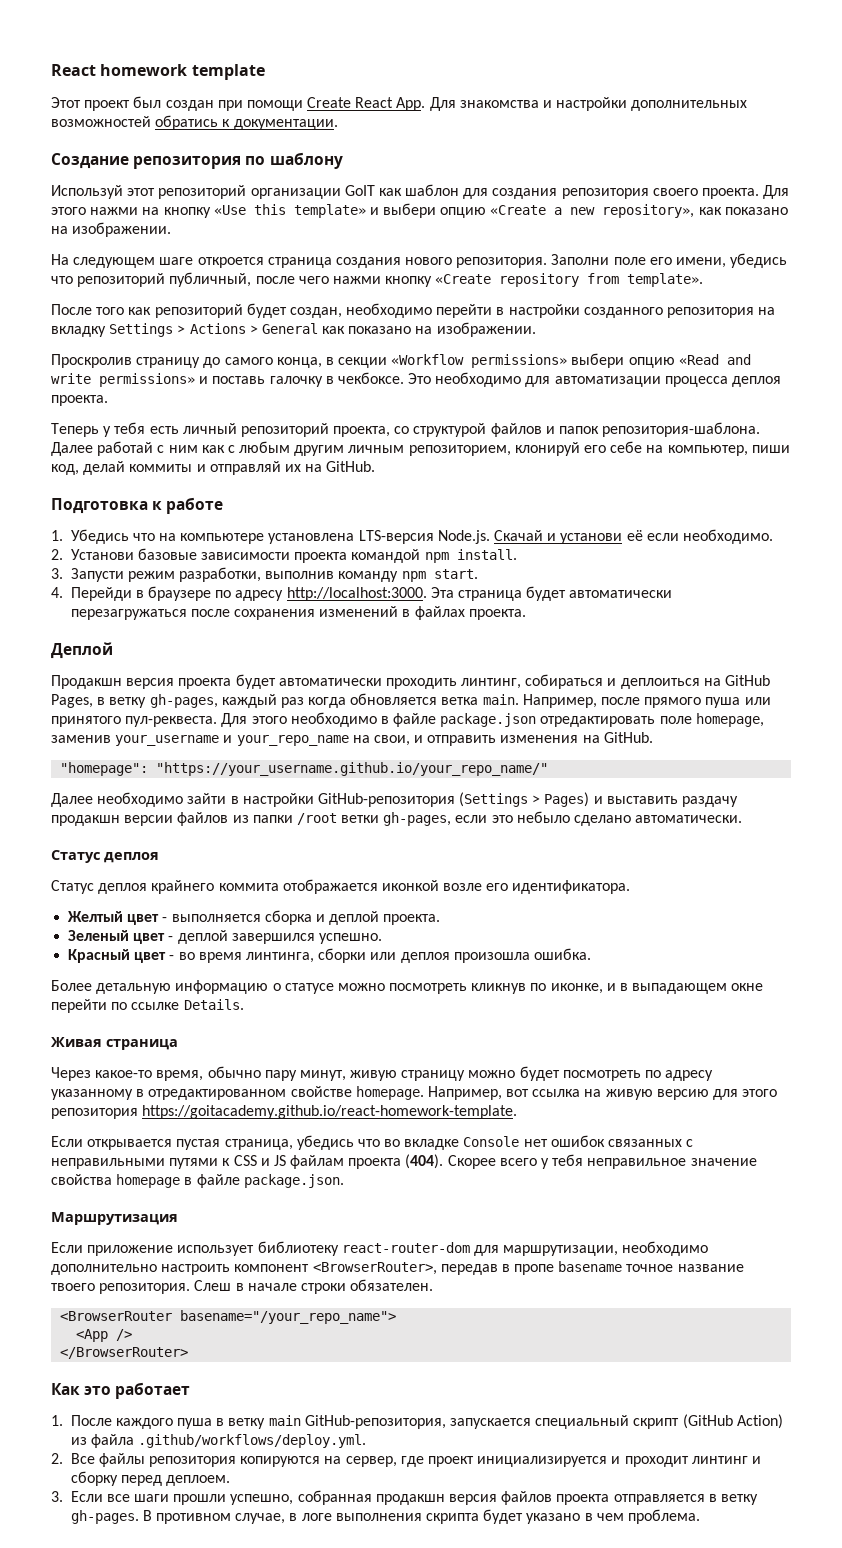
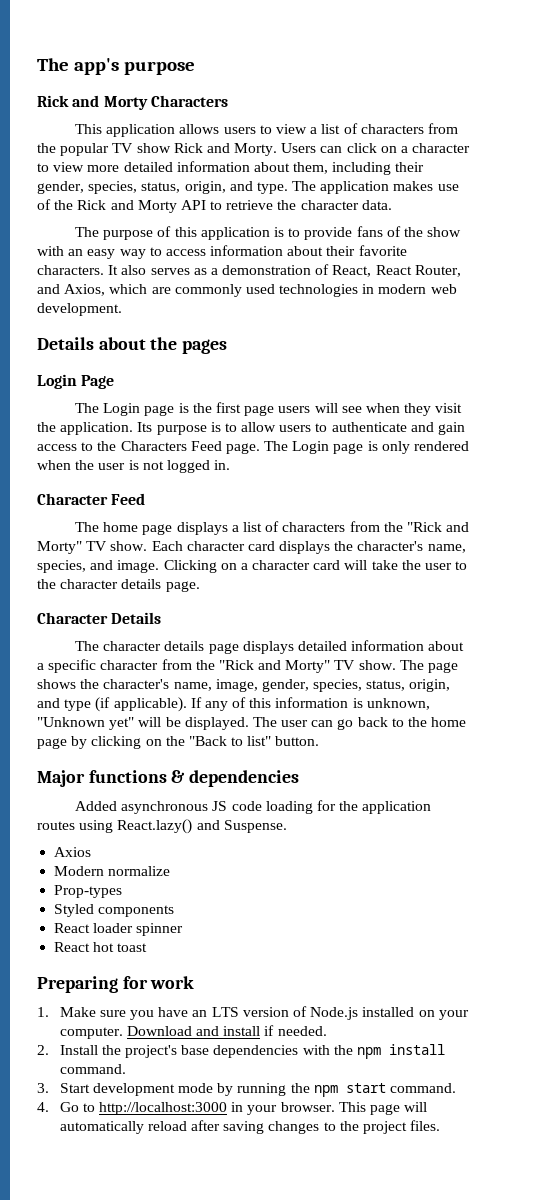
[51,64,265,80] [51,96,748,111] [51,115,338,130] [51,152,343,169] [51,184,790,199] [51,203,788,218] [51,222,172,237] [51,253,788,268] [51,272,704,287] [51,303,776,318] [51,322,536,337] [51,353,751,368] [51,372,782,387] [51,395,108,406] [51,422,761,437] [51,441,790,456] [51,461,376,475] [51,497,224,514] [51,529,773,544] [51,548,517,563] [51,567,478,582] [51,586,673,601] [70,606,526,620] [51,642,113,659] [51,674,771,689] [51,693,771,708] [51,712,764,727] [51,732,653,746] [60,762,549,776] [51,792,739,807] [51,811,743,826] [51,850,159,863] [51,879,631,894] [67,910,441,925] [68,930,382,944] [68,948,591,963] [51,980,764,994] [51,999,244,1013] [51,1037,178,1050] [51,1066,714,1081] [51,1086,778,1100] [51,1105,518,1119] [51,1135,694,1150] [51,1154,757,1169] [51,1174,344,1188] [51,1212,178,1225] [51,1241,709,1256] [51,1261,744,1275] [51,1279,434,1294] [60,1310,397,1324] [76,1329,133,1342] [60,1347,189,1359] [51,1382,191,1399] [51,1414,783,1429] [70,1434,367,1448] [51,1453,761,1467] [70,1471,231,1486] [51,1490,758,1505] [70,1509,700,1524] React homework template // Этот проект был создан при помощи Create React App. Для знакомства и настройки дополнительных возможностей обратись к документации. // Создание репозитория по шаблону // Используй этот репозиторий организации GoIT как шаблон для создания репозитория своего проекта. Для этого нажми на кнопку «Use this template» и выбери опцию «Create a new repository», как показано на изображении. // На следующем шаге откроется страница создания нового репозитория. Заполни поле его имени, убедись что репозиторий публичный, после чего нажми кнопку «Create repository from template». // После того как репозиторий будет создан, необходимо перейти в настройки созданного репозитория на вкладку Settings > Actions > General как показано на изображении. // Проскролив страницу до самого конца, в секции «Workflow permissions» выбери опцию «Read and write permissions» и поставь галочку в чекбоксе. Это необходимо для автоматизации процесса деплоя проекта. // Теперь у тебя есть личный репозиторий проекта, со структурой файлов и папок репозитория-шаблона. Далее работай с ним как с любым другим личным репозиторием, клонируй его себе на компьютер, пиши код, делай коммиты и отправляй их на GitHub. // Подготовка к работе // 1. Убедись что на компьютере установлена LTS-версия Node.js. Скачай и установи её если необходимо. // 2. Установи базовые зависимости проекта командой npm install. // 3. Запусти режим разработки, выполнив команду npm start. // 4. Перейди в браузере по адресу http://localhost:3000. Эта страница будет автоматически перезагружаться после сохранения изменений в файлах проекта. // Деплой // Продакшн версия проекта будет автоматически проходить линтинг, собираться и деплоиться на GitHub Pages, в ветку gh-pages, каждый раз когда обновляется ветка main. Например, после прямого пуша или принятого пул-реквеста. Для этого необходимо в файле package.json отредактировать поле homepage, заменив your_username и your_repo_name на свои, и отправить изменения на GitHub. // "homepage": "https://your_username.github.io/your_repo_name/" // Далее необходимо зайти в настройки GitHub-репозитория (Settings > Pages) и выставить раздачу продакшн версии файлов из папки /root ветки gh-pages, если это небыло сделано автоматически. // Статус деплоя // Статус деплоя крайнего коммита отображается иконкой возле его идентификатора. // Желтый цвет - выполняется сборка и деплой проекта. // Зеленый цвет - деплой завершился успешно. // Красный цвет - во время линтинга, сборки или деплоя произошла ошибка. // Более детальную информацию о статусе можно посмотреть кликнув по иконке, и в выпадающем окне перейти по ссылке Details. // Живая страница // Через какое-то время, обычно пару минут, живую страницу можно будет посмотреть по адресу указанному в отредактированном свойстве homepage. Например, вот ссылка на живую версию для этого репозитория https://goitacademy.github.io/react-homework-template. // Если открывается пустая страница, убедись что во вкладке Console нет ошибок связанных с неправильными путями к CSS и JS файлам проекта (404). Скорее всего у тебя неправильное значение свойства homepage в файле package.json. // Маршрутизация // Если приложение использует библиотеку react-router-dom для маршрутизации, необходимо дополнительно настроить компонент <BrowserRouter>, передав в пропе basename точное название твоего репозитория. Слеш в начале строки обязателен. // <BrowserRouter basename="/your_repo_name"> // <App /> // </BrowserRouter> // Как это работает // 1. После каждого пуша в ветку main GitHub-репозитория, запускается специальный скрипт (GitHub Action) из файла .github/workflows/deploy.yml. // 2. Все файлы репозитория копируются на сервер, где проект инициализируется и проходит линтинг и сборку перед деплоем. // 3. Если все шаги прошли успешно, собранная продакшн версия файлов проекта отправляется в ветку gh-pages. В противном случае, в логе выполнения скрипта будет указано в чем проблема. -> [37,58,195,75] [37,95,228,110] [75,123,458,137] [37,143,471,156] [37,161,425,175] [37,181,459,194] [37,199,392,213] [75,226,462,240] [37,245,407,259] [37,264,461,277] [37,284,457,297] [37,303,122,316] [37,337,228,354] [37,374,115,389] [75,402,463,416] [37,422,466,435] [37,441,470,454] [37,460,231,473] [37,493,146,505] [75,521,470,535] [37,541,466,554] [37,560,468,573] [37,579,200,592] [37,612,162,624] [75,640,465,654] [37,659,459,673] [37,679,451,692] [37,697,430,712] [37,717,467,730] [37,736,320,749] [37,770,300,787] [75,800,432,814] [37,819,287,834] [54,847,92,857] [54,866,171,876] [54,885,123,898] [54,904,175,917] [54,923,184,936] [54,942,148,952] [37,976,195,993] [37,1006,469,1020] [59,1025,327,1039] [37,1044,446,1059] [59,1064,126,1074] [37,1083,457,1097] [37,1102,428,1115] [59,1120,441,1134] The app's purpose // Rick and Morty Characters // This application allows users to view a list of characters from the popular TV show Rick and Morty. Users can click on a character to view more detailed information about them, including their gender, species, status, origin, and type. The application makes use of the Rick and Morty API to retrieve the character data. // The purpose of this application is to provide fans of the show with an easy way to access information about their favorite characters. It also serves as a demonstration of React, React Router, and Axios, which are commonly used technologies in modern web development. // Details about the pages // Login Page // The Login page is the first page users will see when they visit the application. Its purpose is to allow users to authenticate and gain access to the Characters Feed page. The Login page is only rendered when the user is not logged in. // Character Feed // The home page displays a list of characters from the "Rick and Morty" TV show. Each character card displays the character's name, species, and image. Clicking on a character card will take the user to the character details page. // Character Details // The character details page displays detailed information about a specific character from the "Rick and Morty" TV show. The page shows the character's name, image, gender, species, status, origin, and type (if applicable). If any of this information is unknown, "Unknown yet" will be displayed. The user can go back to the home page by clicking on the "Back to list" button. // Major functions & dependencies // Added asynchronous JS code loading for the application routes using React.lazy() and Suspense. // Axios // Modern normalize // Prop-types // Styled components // React loader spinner // React hot toast // Preparing for work // 1. Make sure you have an LTS version of Node.js installed on your computer. Download and install if needed. // 2. Install the project's base dependencies with the npm install command. // 3. Start development mode by running the npm start command. // 4. Go to http://localhost:3000 in your browser. This page will automatically reload after saving changes to the project files.

